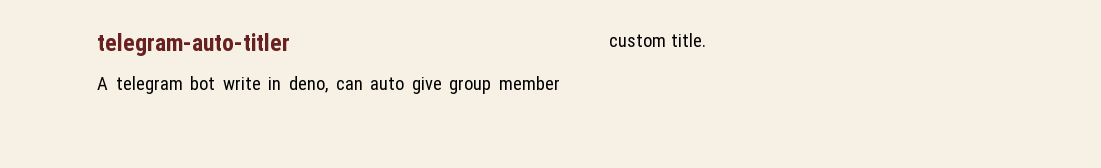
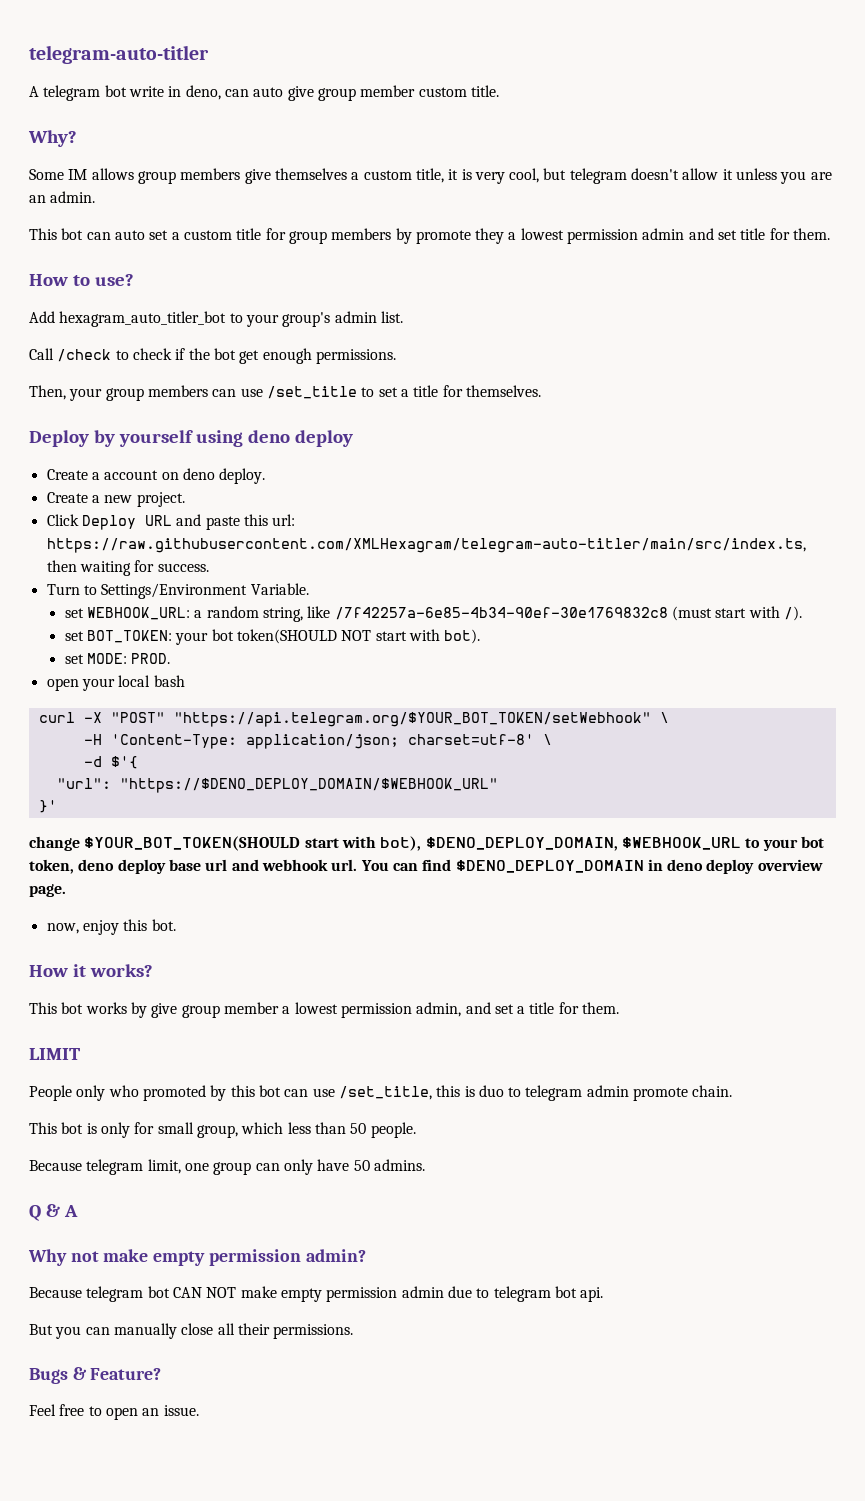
(706, 40) none -> [28,130,77,147] [29,168,832,184] [29,191,96,203] [29,228,831,244] [29,274,134,286] [29,311,403,327] [29,348,396,364] [29,385,541,401] [29,430,353,447] [46,468,266,484] [46,492,185,507] [46,514,296,530] [46,538,806,553] [46,560,209,576] [46,583,309,599] [64,606,802,622] [64,629,481,645] [64,653,171,664] [46,675,185,691] [38,712,669,727] [83,734,552,749] [83,756,138,769] [56,778,498,793] [38,800,57,813] [29,836,824,851] [29,859,823,874] [29,884,66,897] [46,919,176,935] [29,964,153,977] [29,1002,620,1018] [29,1048,80,1060] [29,1085,733,1101] [29,1122,416,1138] [29,1159,425,1175] [29,1204,78,1221] [28,1249,366,1266] [29,1286,604,1302] [29,1323,354,1339] [29,1367,162,1384] [29,1404,199,1420] // Why? // Some IM allows group members give themselves a custom title, it is very cool, but telegram doesn't allow it unless you are an admin. // This bot can auto set a custom title for group members by promote they a lowest permission admin and set title for them. // How to use? // Add hexagram_auto_titler_bot to your group's admin list. // Call /check to check if the bot get enough permissions. // Then, your group members can use /set_title to set a title for themselves. // Deploy by yourself using deno deploy // Create a account on deno deploy. // Create a new project. // Click Deploy URL and paste this url: https://raw.githubusercontent.com/XMLHexagram/telegram-auto-titler/main/src/index.ts, then waiting for success. // Turn to Settings/Environment Variable. // set WEBHOOK_URL: a random string, like /7f42257a-6e85-4b34-90ef-30e1769832c8 (must start with /). // set BOT_TOKEN: your bot token(SHOULD NOT start with bot). // set MODE: PROD. // open your local bash // curl -X "POST" "https://api.telegram.org/$YOUR_BOT_TOKEN/setWebhook" \ // -H 'Content-Type: application/json; charset=utf-8' \ // -d $'{ // "url": "https://$DENO_DEPLOY_DOMAIN/$WEBHOOK_URL" // }' // change $YOUR_BOT_TOKEN(SHOULD start with bot), $DENO_DEPLOY_DOMAIN, $WEBHOOK_URL to your bot token, deno deploy base url and webhook url. You can find $DENO_DEPLOY_DOMAIN in deno deploy overview page. // now, enjoy this bot. // How it works? // This bot works by give group member a lowest permission admin, and set a title for them. // LIMIT // People only who promoted by this bot can use /set_title, this is duo to telegram admin promote chain. // This bot is only for small group, which less than 50 people. // Because telegram limit, one group can only have 50 admins. // Q & A // Why not make empty permission admin? // Because telegram bot CAN NOT make empty permission admin due to telegram bot api. // But you can manually close all their permissions. // Bugs & Feature? // Feel free to open an issue.

